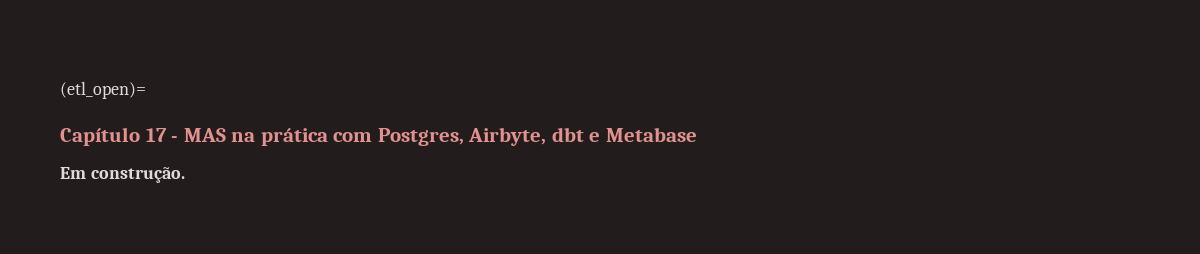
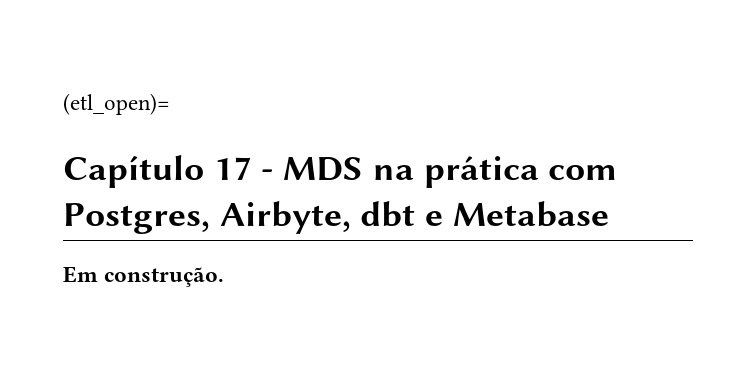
[183,128,226,142] MAS -> [283,157,364,181] MDS

